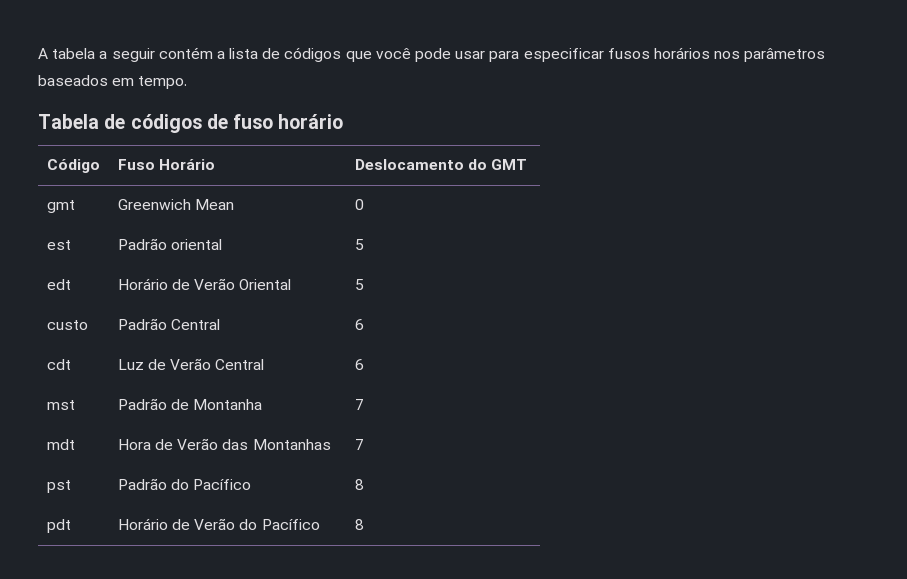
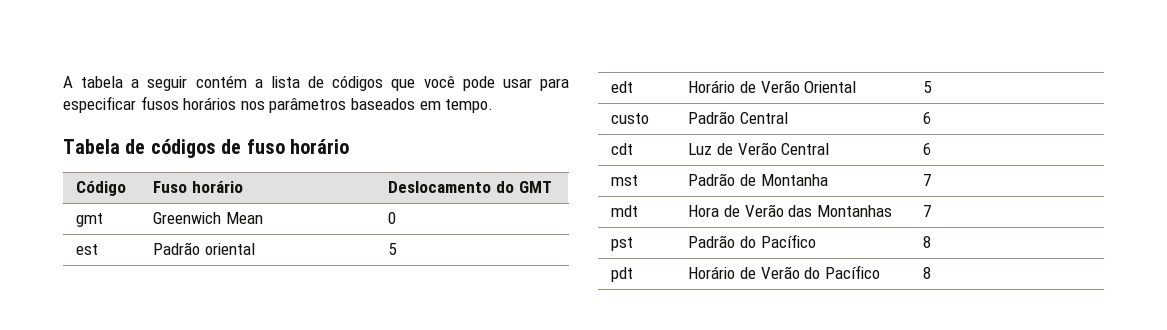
[159,159,216,170] Horário -> [191,181,243,193] horário

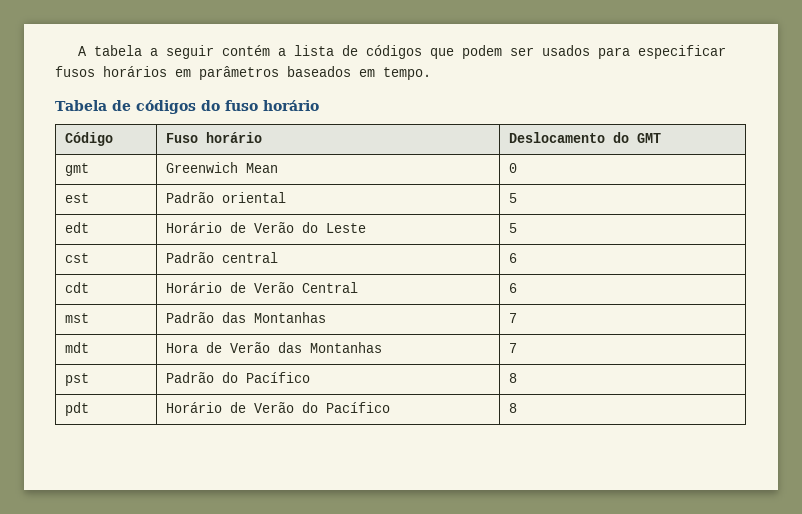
[423,76,532,91] você pode usar -> [462,45,591,59] podem ser usados
[240,101,265,110] nos -> [175,69,191,77] em
[221,139,242,154] de -> [200,100,220,111] do
[804,81,857,93] [923,81,933,93] [611,113,650,124] [688,111,788,124] Oriental | 5 // custo | Padrão Central -> [301,222,366,233] [508,223,517,233] [64,253,89,263] [165,252,278,263] do Leste | 5 // cst | Padrão central
[688,143,713,155] Luz -> [165,282,222,293] Horário
[739,174,828,186] de Montanha -> [221,312,326,323] das Montanhas

